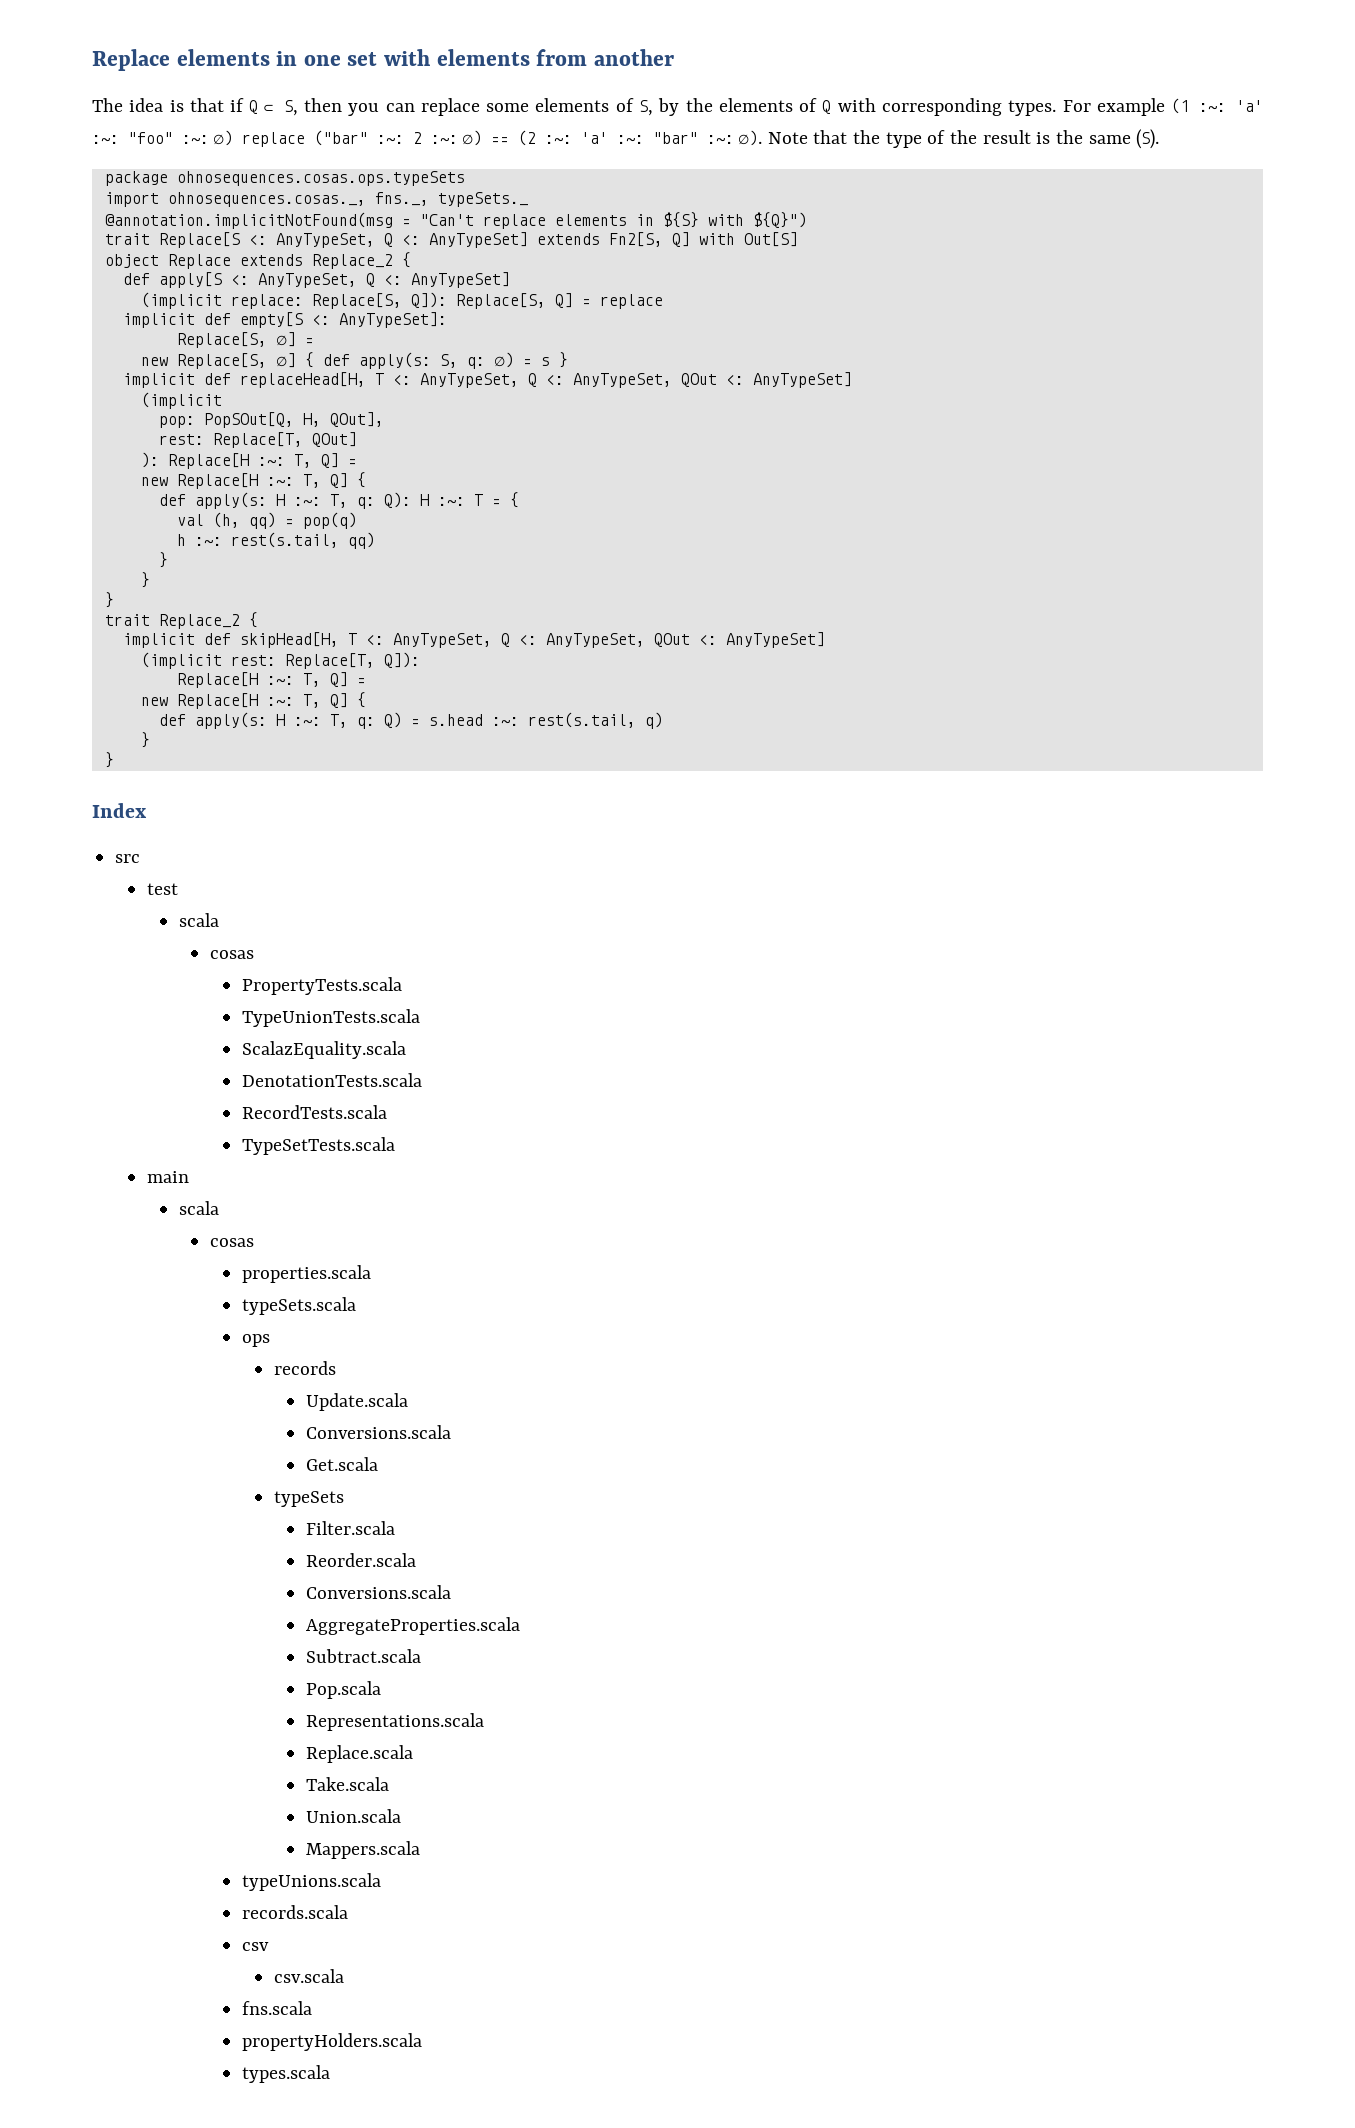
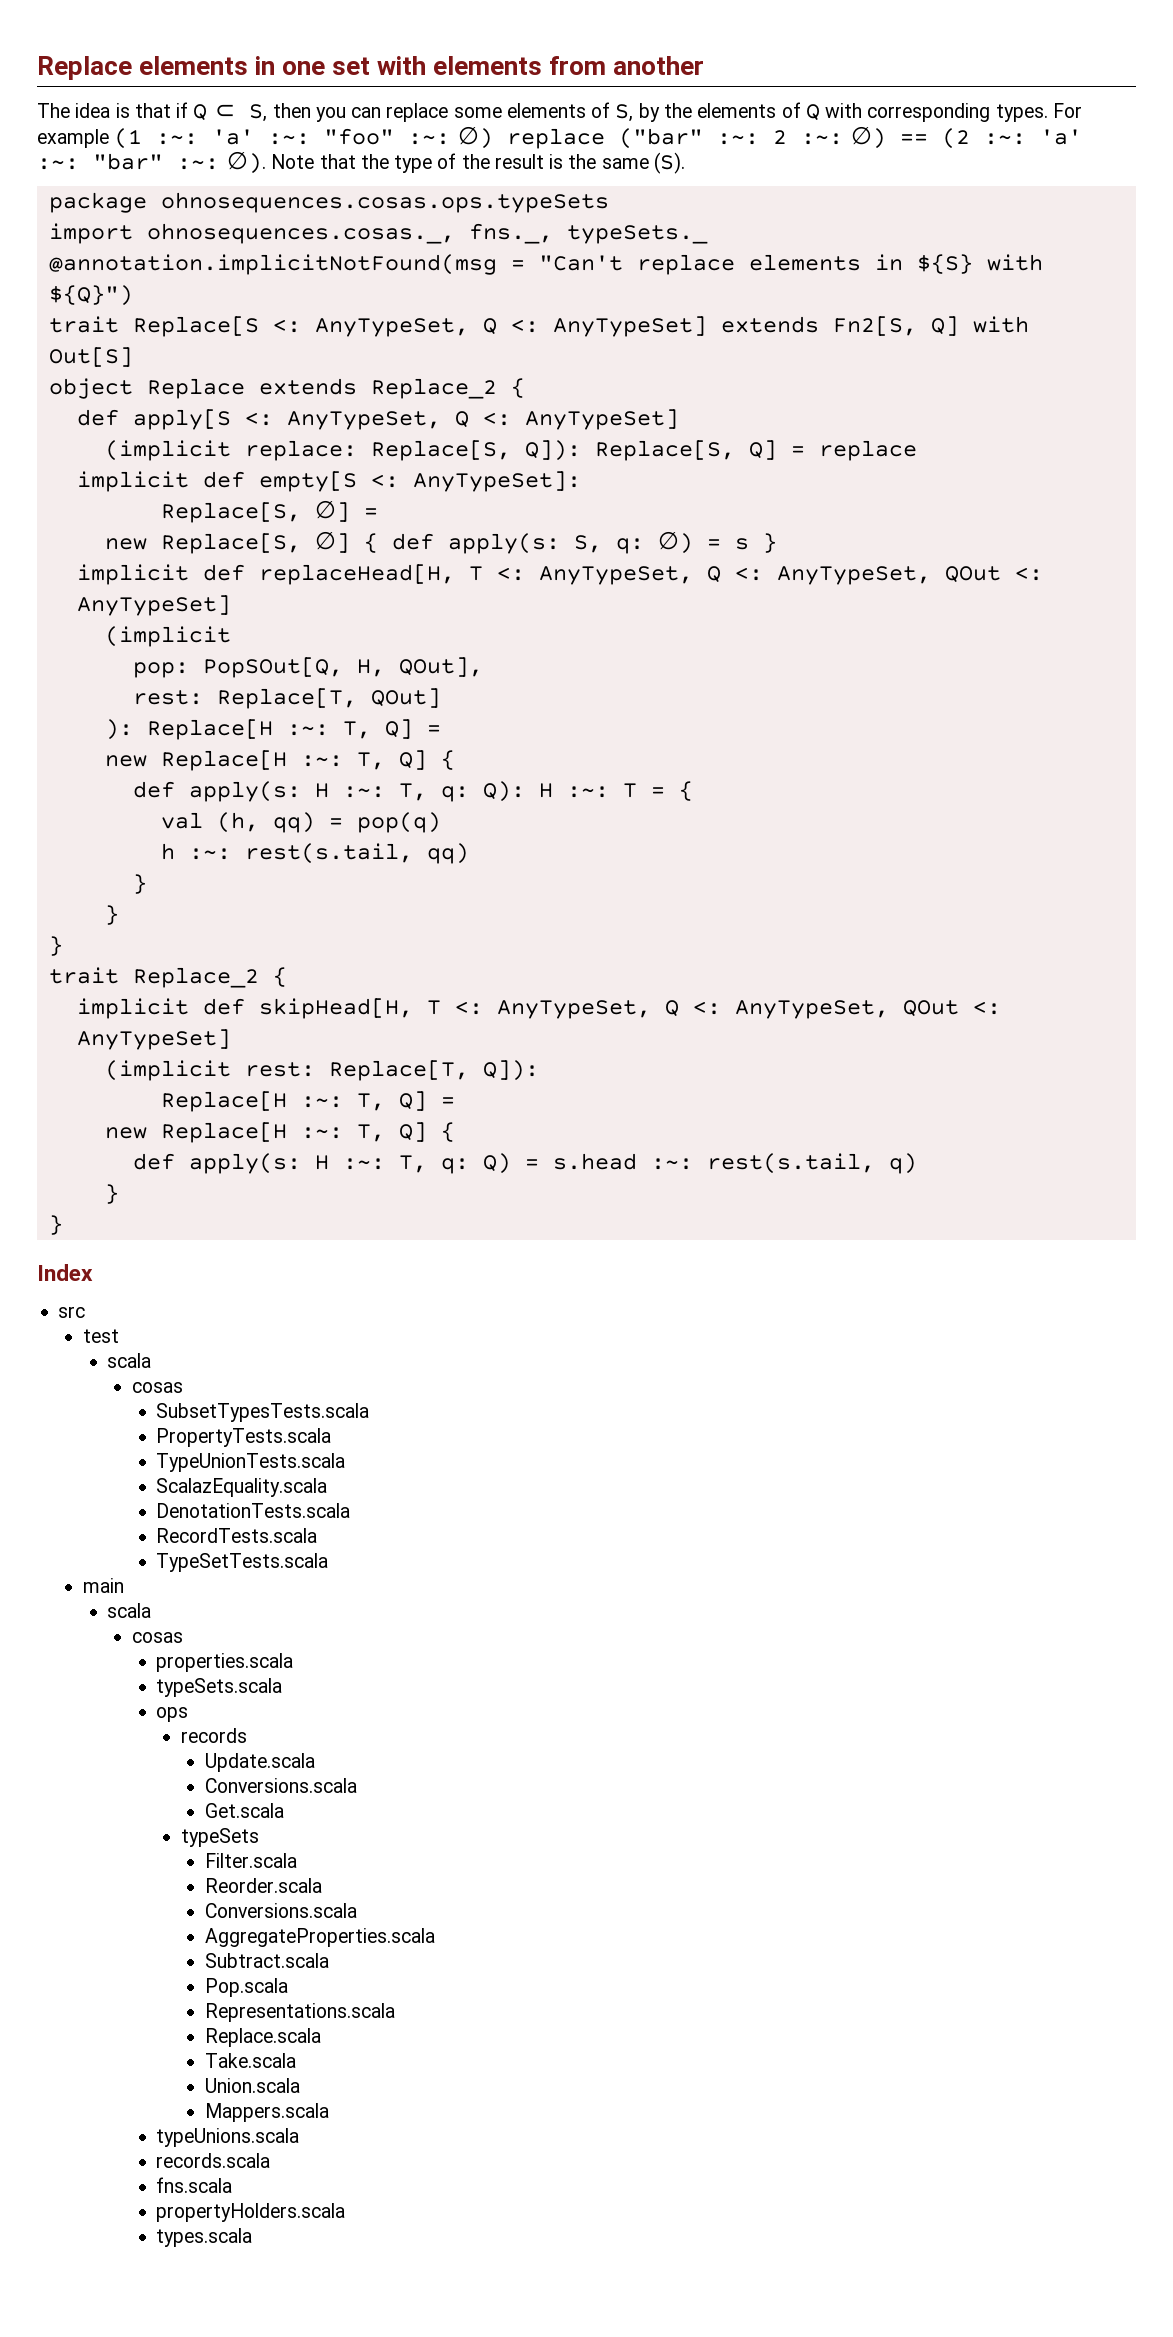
(255, 954) none -> [156,1403,370,1422] // SubsetTypesTests.scala
[242,1942,270,1951] [273,1969,344,1983] // csv // csv.scala -> (271, 2160) none

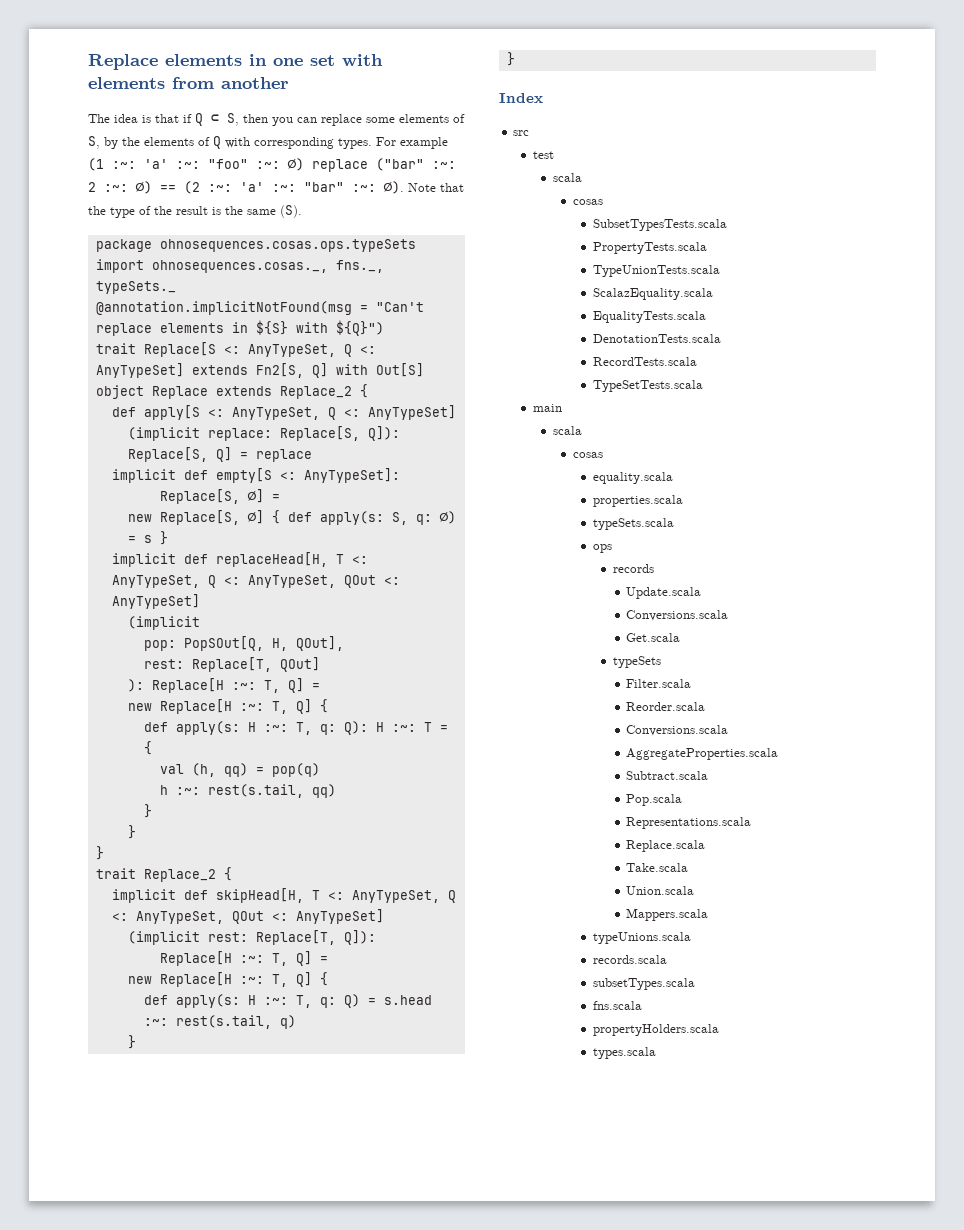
(328, 1487) none -> [592,311,706,323] // EqualityTests.scala
(183, 1637) none -> [592,472,673,484] // equality.scala
(271, 2160) none -> [592,978,695,990] // subsetTypes.scala

